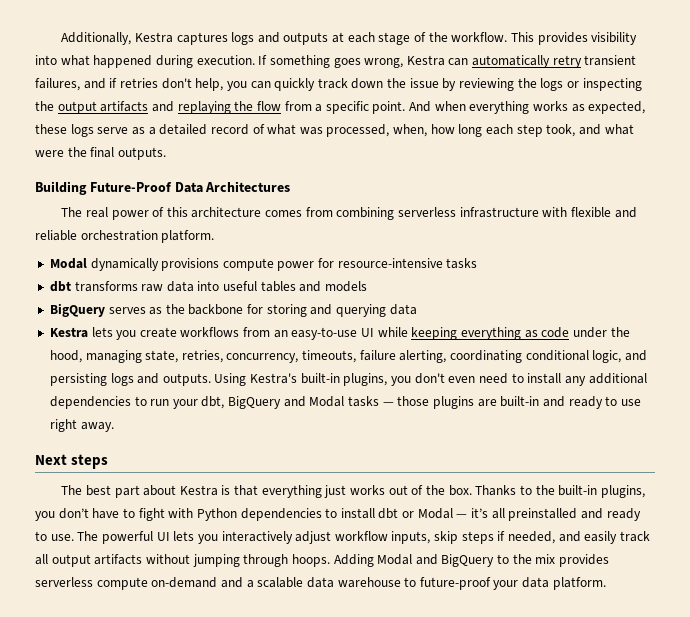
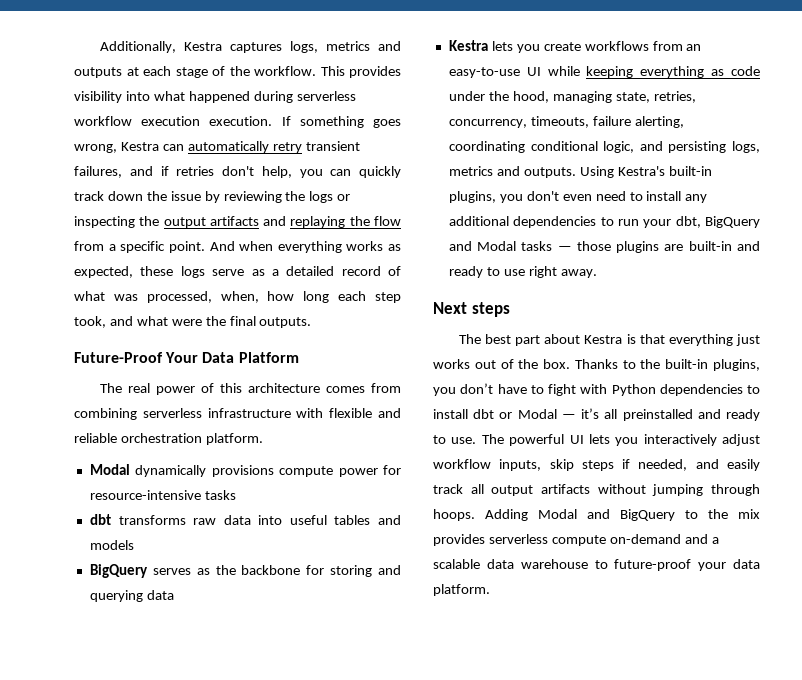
[231,32,255,45] logs -> [289,41,370,53] logs, metrics
(193, 61) none -> [296,91,356,101] [74,116,201,126] serverless workflow execution
[35,181,291,195] Building Future-Proof Data Architectures -> [74,352,299,363] Future-Proof Your Data Platform
[110,373,134,386] logs -> [732,141,760,153] [448,166,493,176] logs, metrics

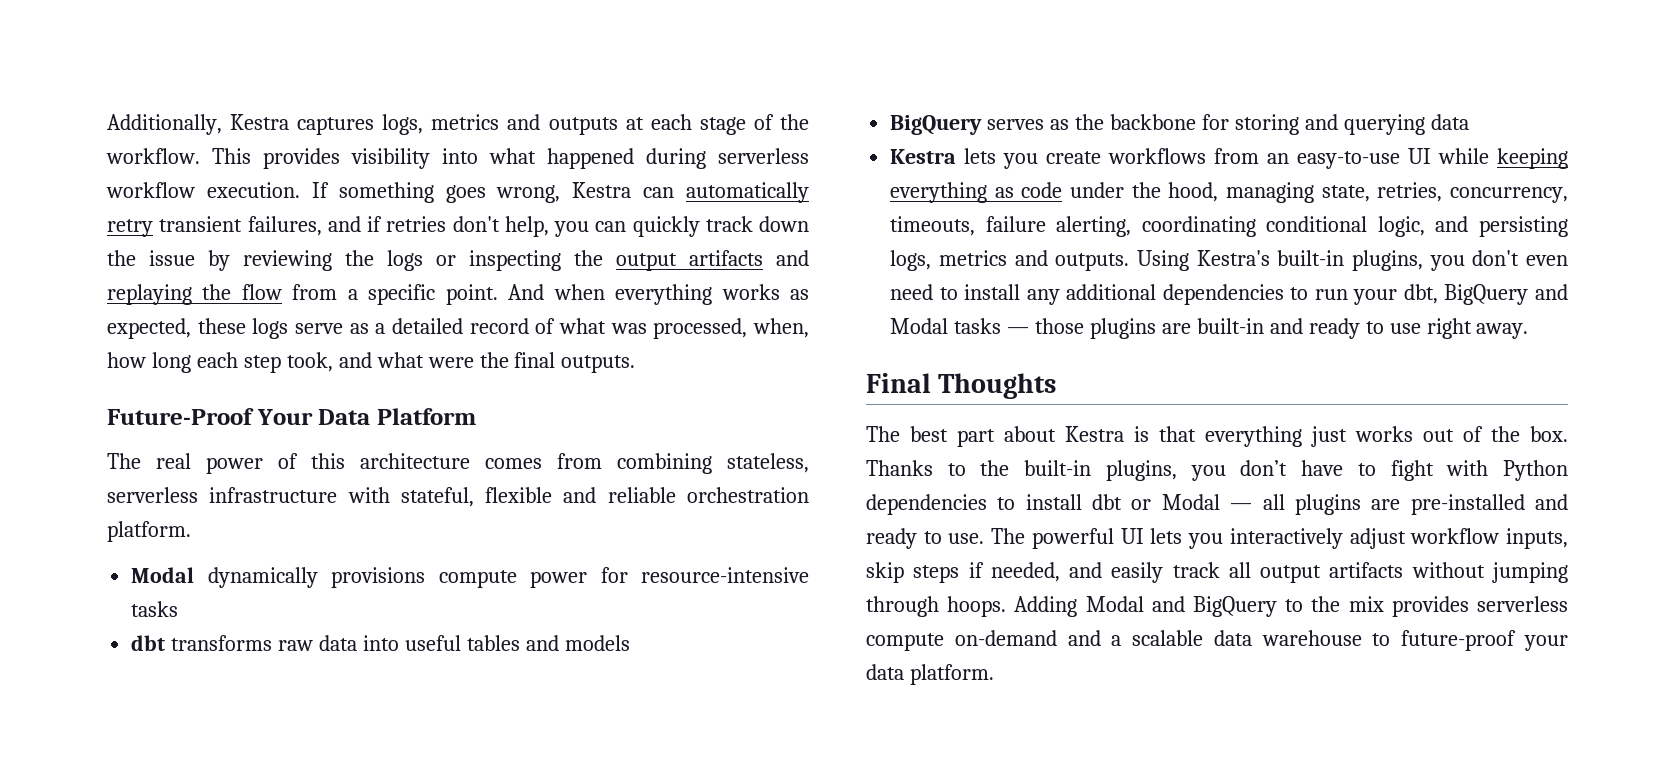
[141,116,201,126] execution -> (195, 190) none
(137, 414) none -> [727,453,809,473] stateless,
(324, 413) none -> [400,487,474,507] stateful,
[433,302,510,317] Next steps -> [866,373,1057,399] Final Thoughts
[581,408,693,421] it’s all preinstalled -> [1262,494,1525,515] all plugins are pre-installed

